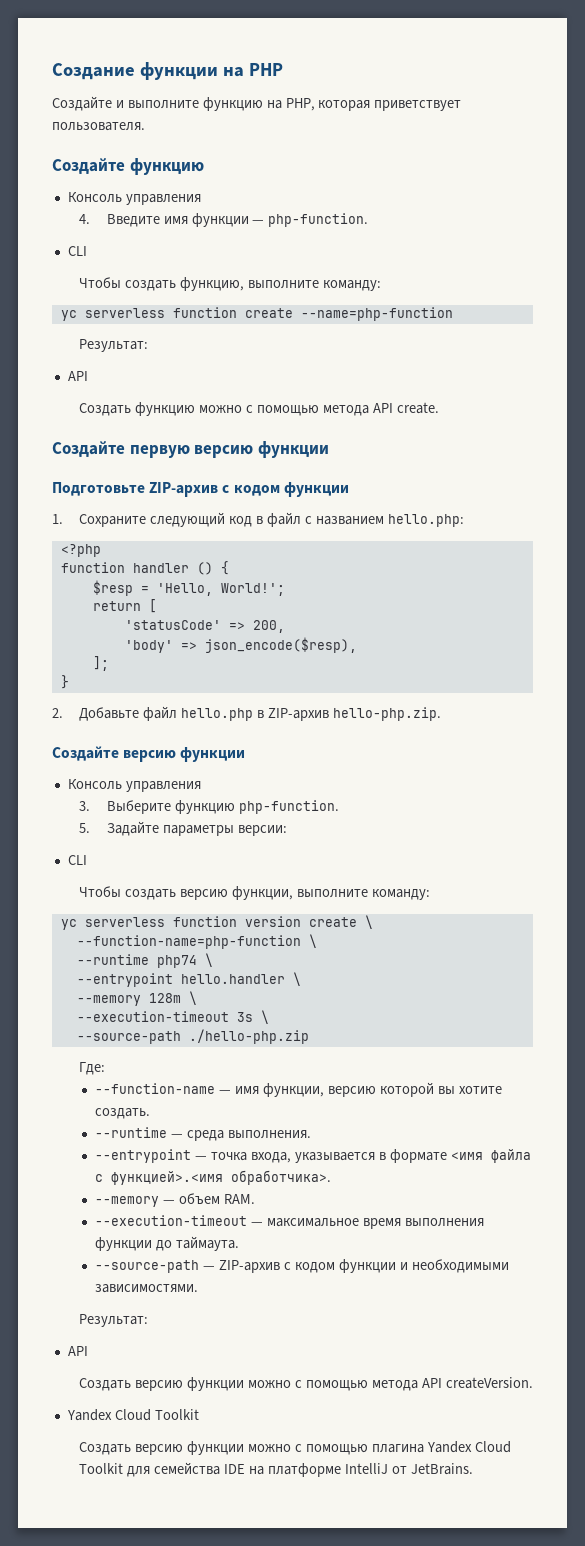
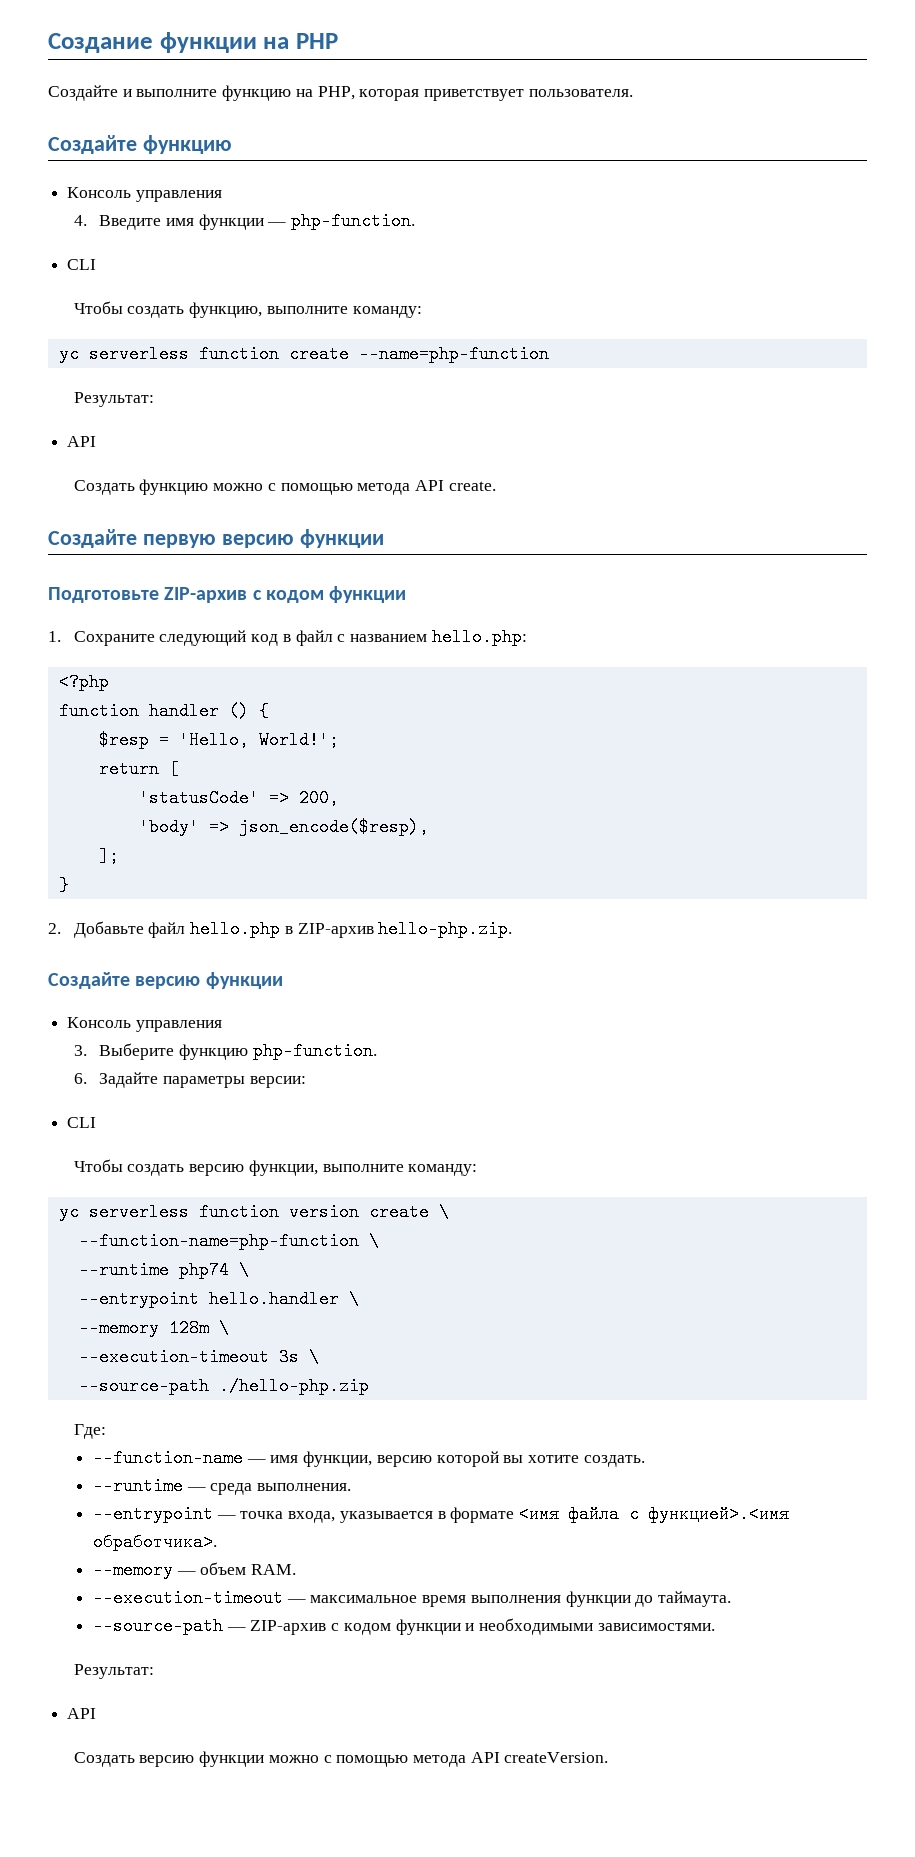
[79,823,91,833] 5. -> [73,1073,87,1084] 6.
[66,1409,199,1421] [79,1441,511,1455] [79,1462,473,1477] // Yandex Cloud Toolkit // Создать версию функции можно с помощью плагина Yandex Cloud Toolkit для семейства IDE на платформе IntelliJ от JetBrains. -> (609, 1757) none

